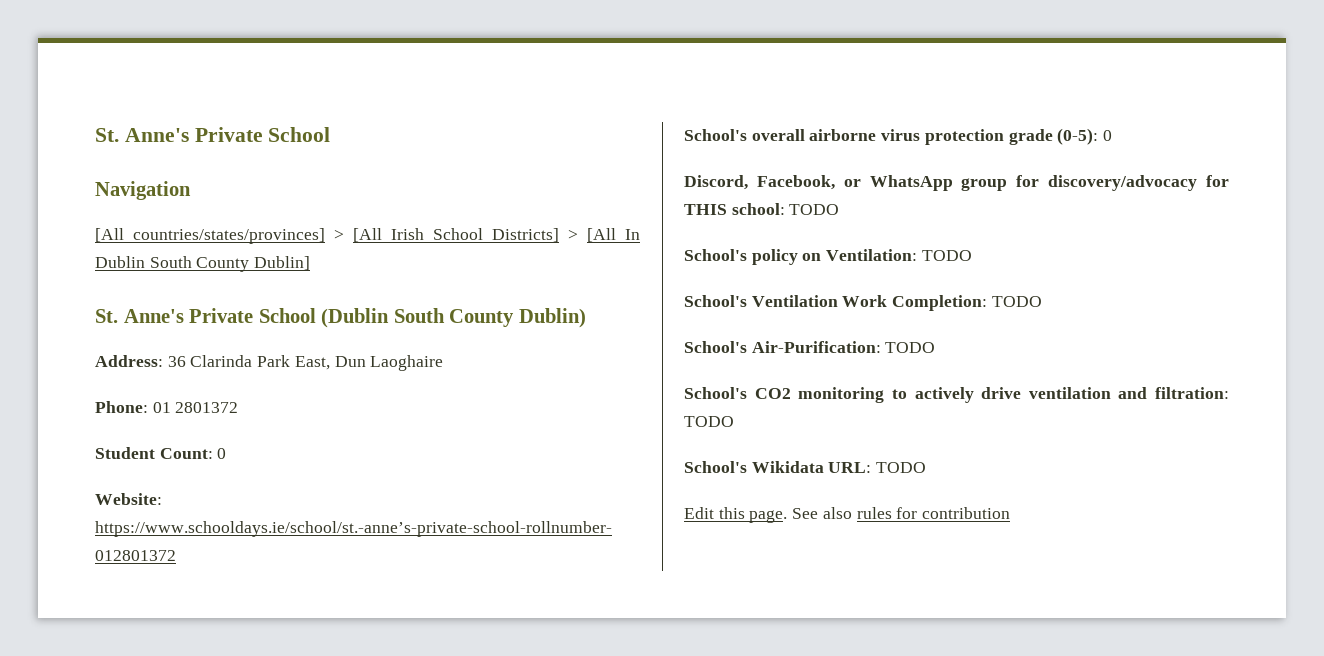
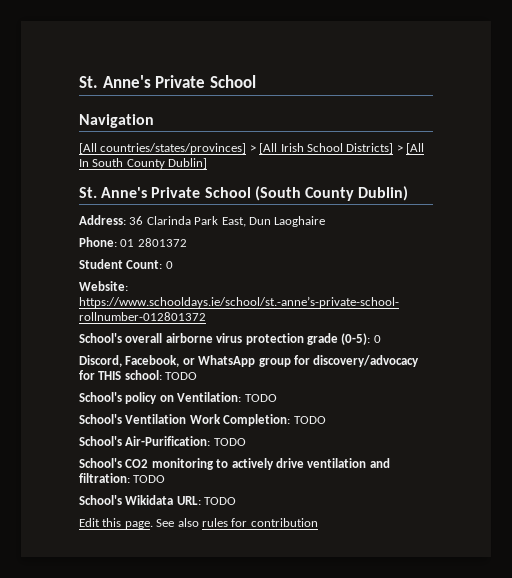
[95,256,145,268] Dublin -> (89, 163) none
[321,308,445,328] (Dublin South -> [254,186,301,201] (South

